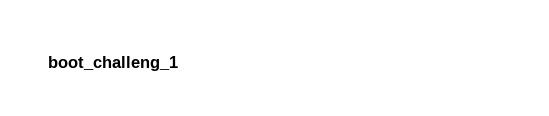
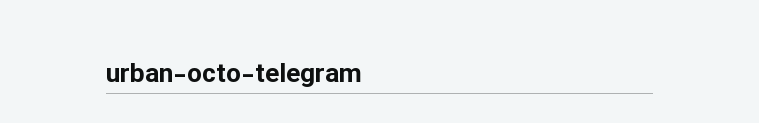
[48,56,178,71] boot_challeng_1 -> [106,63,362,87] urban-octo-telegram

